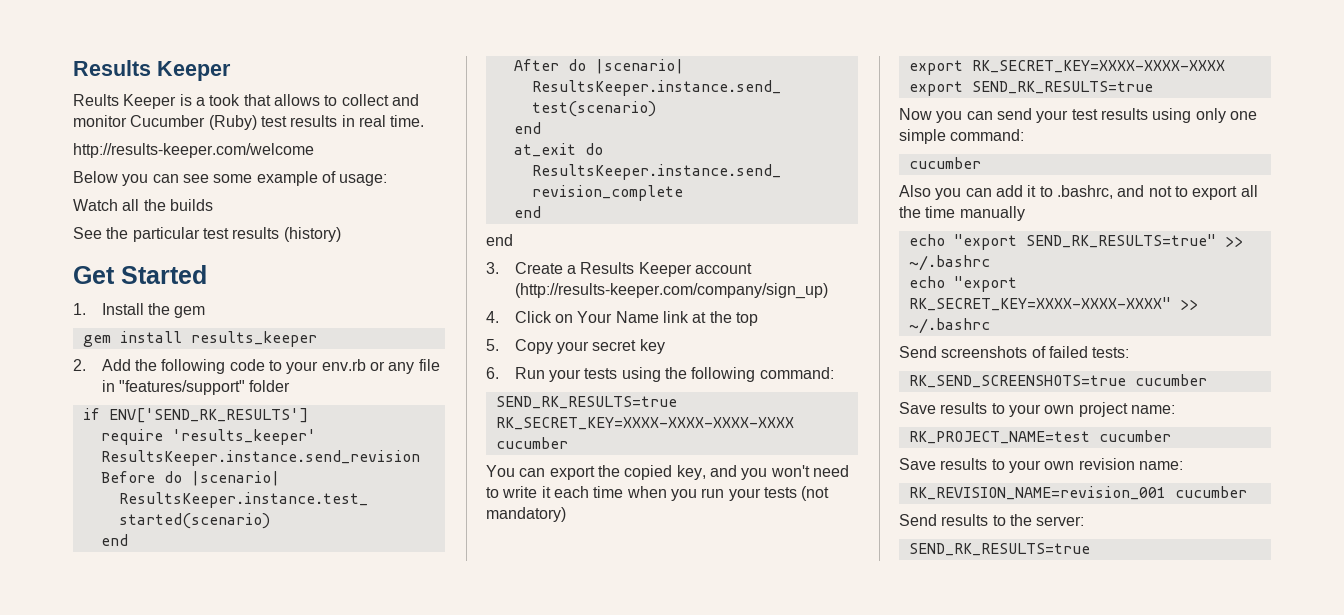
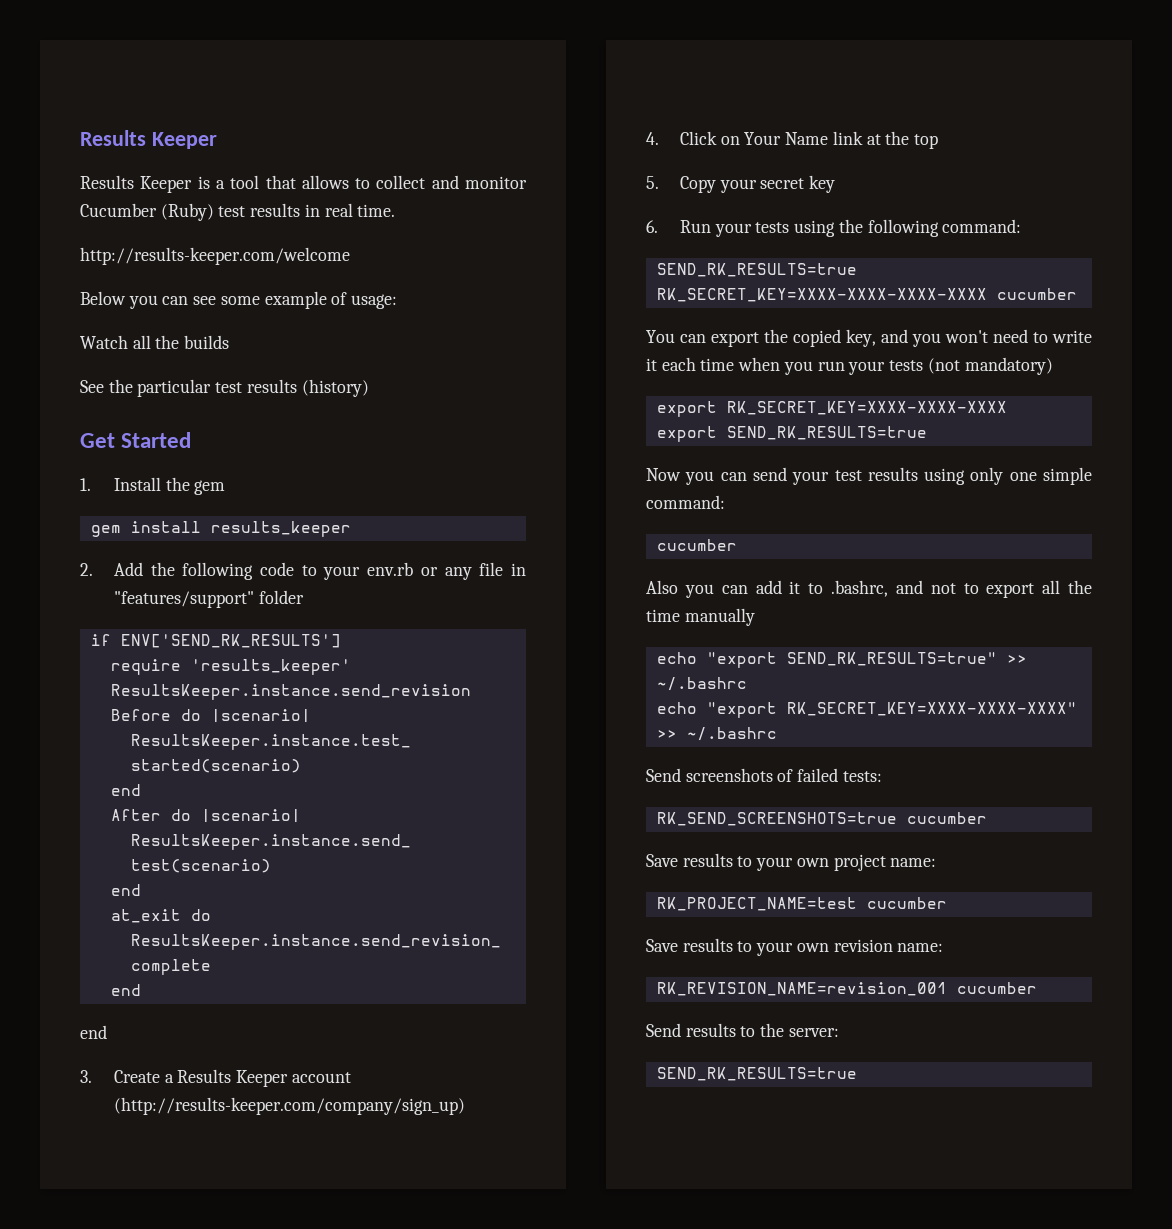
[73,94,119,106] Reults -> [80,175,134,189] Results
[209,94,241,106] took -> [230,175,260,189] tool

